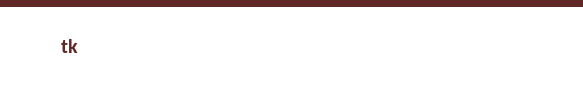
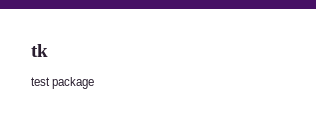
(78, 46) none -> [31,77,95,89] // test package

